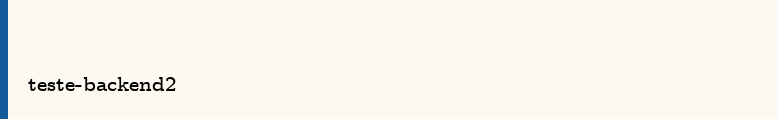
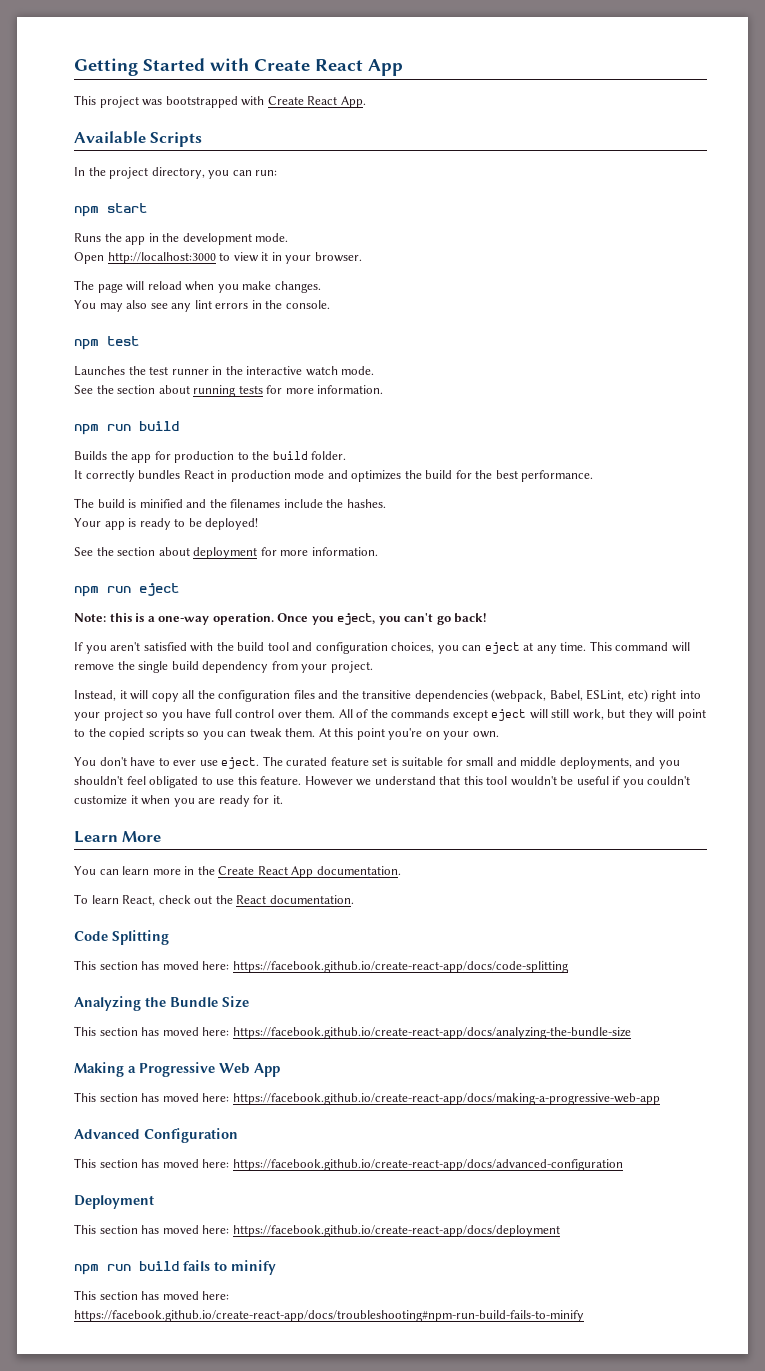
[28,77,177,91] teste-backend2 -> [74,58,403,76] [74,95,366,108] [74,131,203,147] [74,167,278,179] [74,203,147,217] [74,233,289,245] [74,252,362,264] [74,280,321,293] [74,300,330,312] [74,336,139,350] [74,366,375,376] [74,385,384,397] [74,421,179,435] [74,451,347,463] [74,470,594,482] [74,498,386,508] [74,518,259,530] [74,547,378,559] [74,583,179,597] [74,613,488,625] [74,641,690,654] [74,661,373,673] [74,689,701,702] [74,709,706,721] [74,728,499,740] [74,756,680,769] [74,776,691,788] [74,795,283,807] [74,831,162,843] [74,866,401,878] [74,894,354,906] [74,930,169,945] [74,960,569,973] [74,996,249,1011] [74,1026,631,1039] [74,1062,280,1077] [74,1092,660,1105] [74,1128,238,1143] [74,1158,623,1171] [74,1195,154,1209] [74,1224,560,1237] [74,1260,276,1275] [74,1290,230,1300] [74,1310,584,1322] Getting Started with Create React App // This project was bootstrapped with Create React App. // Available Scripts // In the project directory, you can run: // npm start // Runs the app in the development mode. // Open http://localhost:3000 to view it in your browser. // The page will reload when you make changes. // You may also see any lint errors in the console. // npm test // Launches the test runner in the interactive watch mode. // See the section about running tests for more information. // npm run build // Builds the app for production to the build folder. // It correctly bundles React in production mode and optimizes the build for the best performance. // The build is minified and the filenames include the hashes. // Your app is ready to be deployed! // See the section about deployment for more information. // npm run eject // Note: this is a one-way operation. Once you eject, you can't go back! // If you aren't satisfied with the build tool and configuration choices, you can eject at any time. This command will remove the single build dependency from your project. // Instead, it will copy all the configuration files and the transitive dependencies (webpack, Babel, ESLint, etc) right into your project so you have full control over them. All of the commands except eject will still work, but they will point to the copied scripts so you can tweak them. At this point you're on your own. // You don't have to ever use eject. The curated feature set is suitable for small and middle deployments, and you shouldn't feel obligated to use this feature. However we understand that this tool wouldn't be useful if you couldn't customize it when you are ready for it. // Learn More // You can learn more in the Create React App documentation. // To learn React, check out the React documentation. // Code Splitting // This section has moved here: https://facebook.github.io/create-react-app/docs/code-splitting // Analyzing the Bundle Size // This section has moved here: https://facebook.github.io/create-react-app/docs/analyzing-the-bundle-size // Making a Progressive Web App // This section has moved here: https://facebook.github.io/create-react-app/docs/making-a-progressive-web-app // Advanced Configuration // This section has moved here: https://facebook.github.io/create-react-app/docs/advanced-configuration // Deployment // This section has moved here: https://facebook.github.io/create-react-app/docs/deployment // npm run build fails to minify // This section has moved here: https://facebook.github.io/create-react-app/docs/troubleshooting#npm-run-build-fails-to-minify

